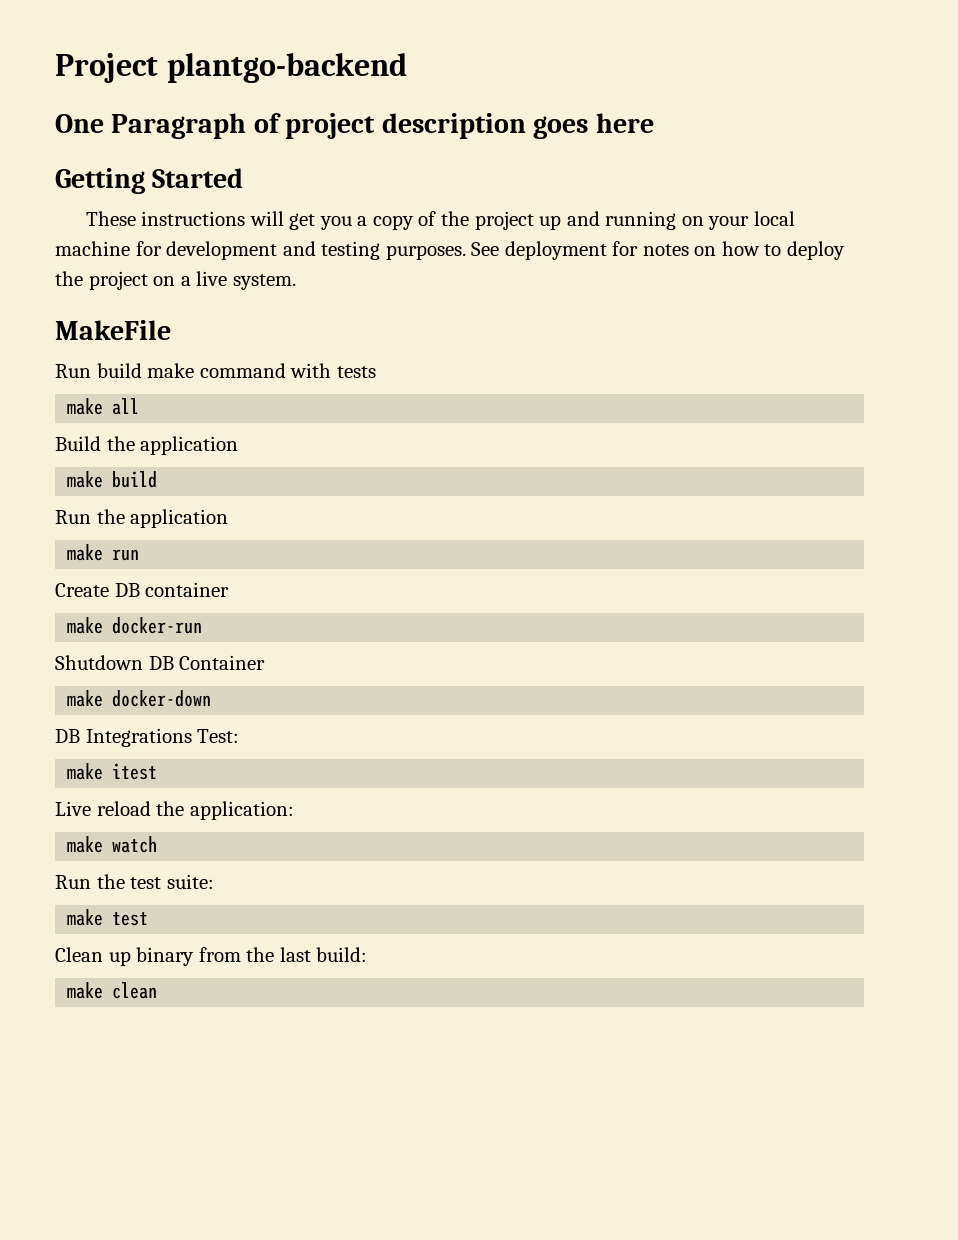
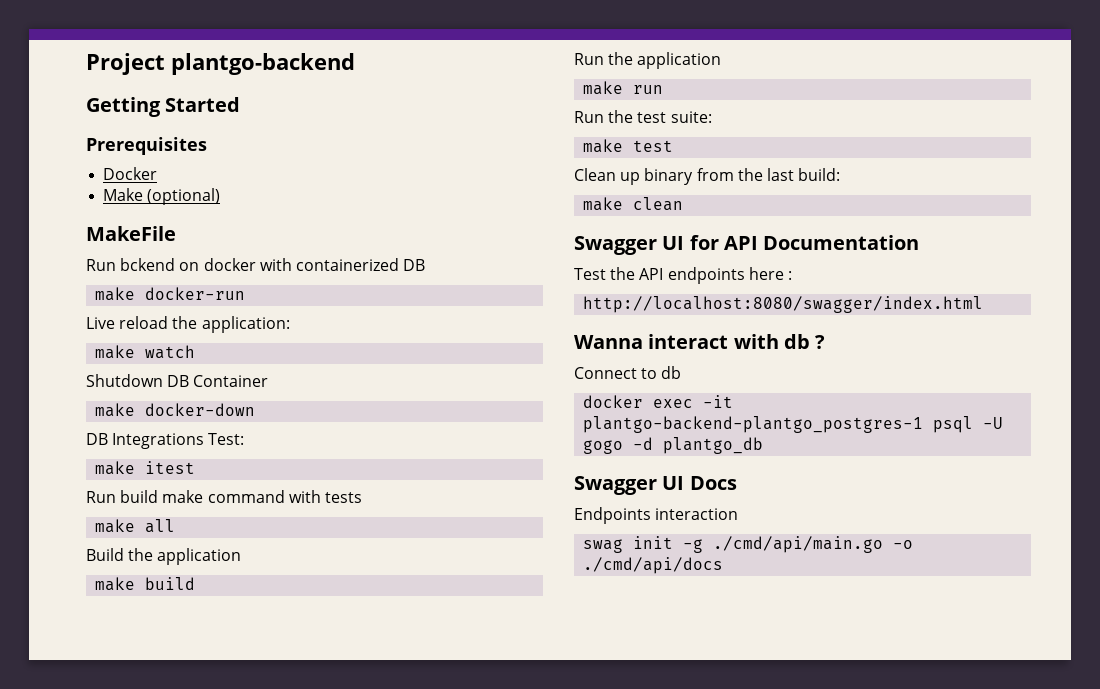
[55,113,654,139] [55,168,244,194] [85,211,795,230] [55,241,845,260] [55,271,296,290] [55,320,171,340] One Paragraph of project description goes here // Getting Started // These instructions will get you a copy of the project up and running on your local machine for development and testing purposes. See deployment for notes on how to deploy the project on a live system. // MakeFile -> [86,97,241,117] [86,137,207,155] [103,167,158,180] [103,188,221,205] [86,226,176,241] [86,258,426,271] [95,287,246,301] [86,316,290,333] [95,345,196,359] [86,374,269,387] [95,403,256,417] [86,433,245,449] [95,461,196,475] Getting Started // Prerequisites // Docker // Make (optional) // MakeFile // Run bckend on docker with containerized DB // make docker-run // Live reload the application: // make watch // Shutdown DB Container // make docker-down // DB Integrations Test: // make itest
[55,582,230,597] [67,617,203,634] [55,655,266,670] [67,690,212,707] [55,728,240,747] [67,763,158,780] [55,801,294,820] [67,836,158,853] // Create DB container // make docker-run // Shutdown DB Container // make docker-down // DB Integrations Test: // make itest // Live reload the application: // make watch -> (664, 89) none
(158, 990) none -> [574,235,920,255] [574,267,792,284] [583,296,984,313] [574,334,826,349] [574,366,682,379] [583,395,734,408] [583,416,1004,433] [583,437,764,454] [574,476,737,495] [574,507,739,524] [583,536,914,553] [583,557,724,574] // Swagger UI for API Documentation // Test the API endpoints here : // http://localhost:8080/swagger/index.html // Wanna interact with db ? // Connect to db // docker exec -it plantgo-backend-plantgo_postgres-1 psql -U gogo -d plantgo_db // Swagger UI Docs // Endpoints interaction // swag init -g ./cmd/api/main.go -o ./cmd/api/docs

